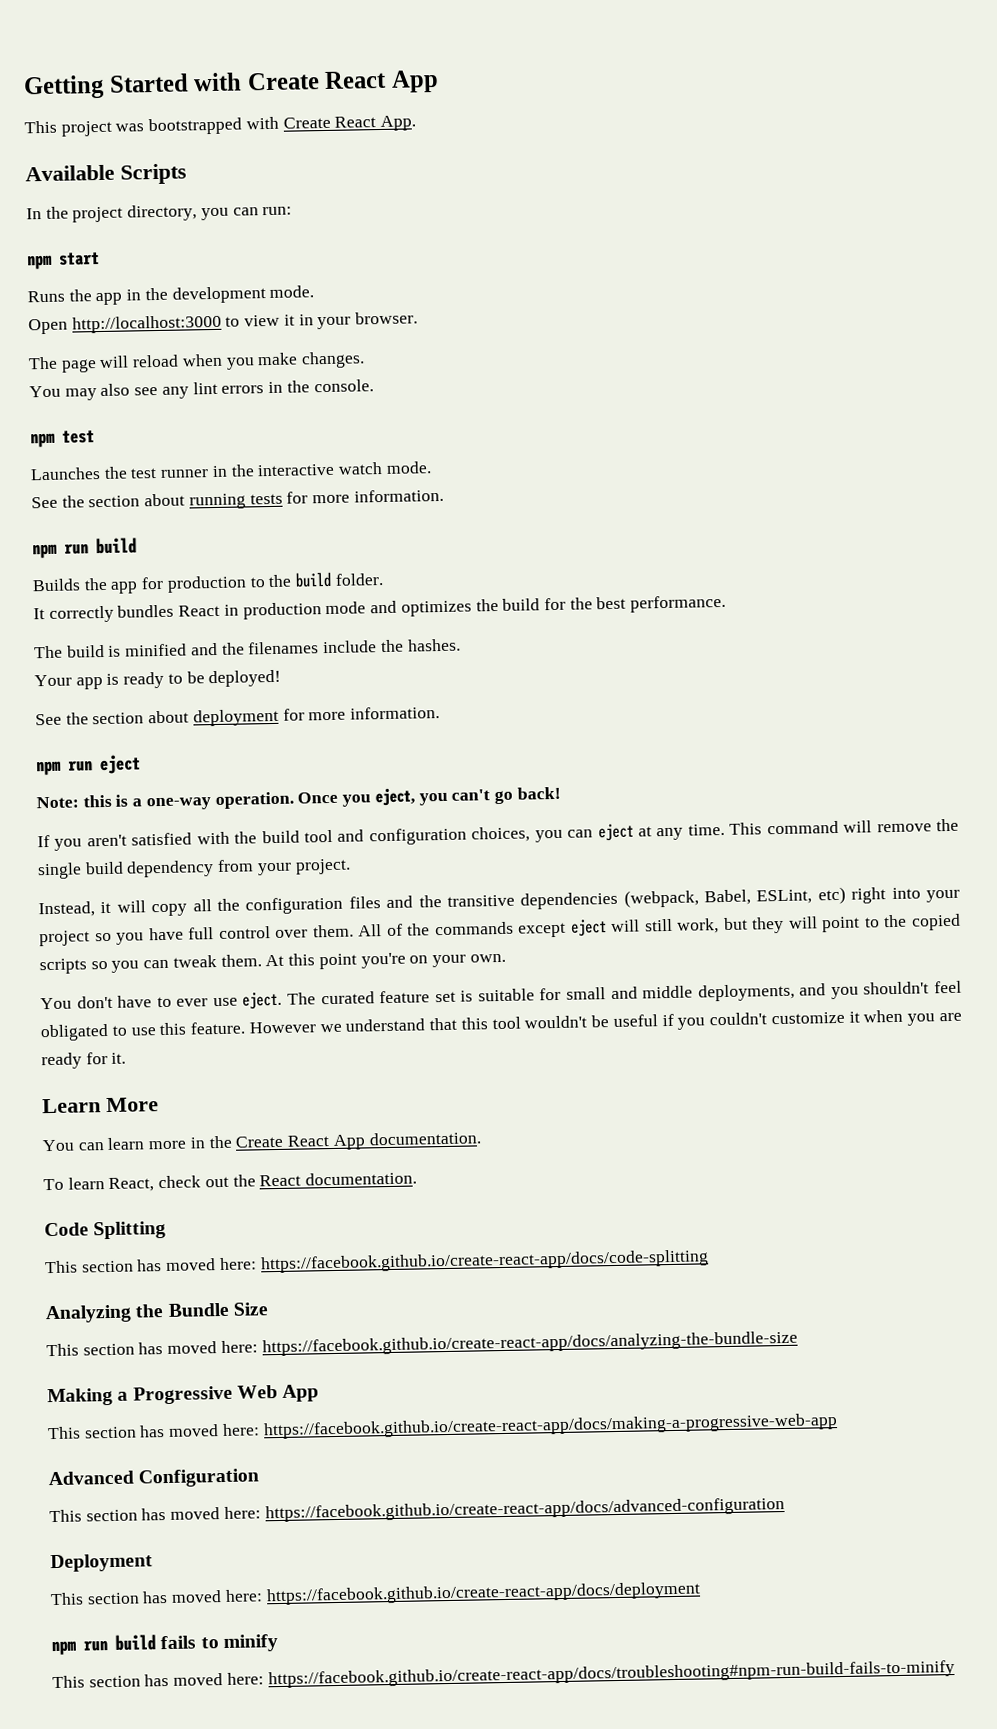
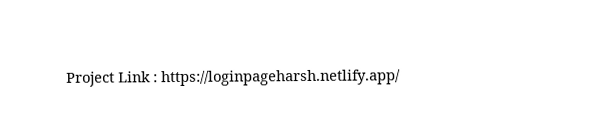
[23,69,440,100] [24,115,417,137] [25,163,187,185] [26,204,293,223] [27,252,100,270] [27,285,315,306] [28,311,419,335] [28,351,366,373] [29,379,374,401] [30,430,95,448] [30,461,432,481] [31,488,444,510] [32,537,137,559] [32,571,384,594] [33,594,727,623] [34,638,461,659] [34,669,282,690] [35,706,441,727] [36,754,141,776] [36,786,561,811] [37,818,960,851] [37,858,351,880] [38,886,961,918] [39,913,961,947] [39,952,506,975] [40,980,962,1010] [40,1009,963,1042] [41,1051,127,1070] [42,1097,159,1114] [42,1131,481,1152] [43,1171,418,1192] [44,1220,167,1240] [44,1249,709,1274] [45,1302,268,1324] [46,1330,798,1357] [47,1384,320,1407] [47,1413,838,1440] [48,1468,261,1488] [49,1497,785,1523] [50,1553,153,1573] [50,1581,701,1606] [51,1634,278,1656] [52,1660,955,1689] Getting Started with Create React App // This project was bootstrapped with Create React App. // Available Scripts // In the project directory, you can run: // npm start // Runs the app in the development mode. // Open http://localhost:3000 to view it in your browser. // The page will reload when you make changes. // You may also see any lint errors in the console. // npm test // Launches the test runner in the interactive watch mode. // See the section about running tests for more information. // npm run build // Builds the app for production to the build folder. // It correctly bundles React in production mode and optimizes the build for the best performance. // The build is minified and the filenames include the hashes. // Your app is ready to be deployed! // See the section about deployment for more information. // npm run eject // Note: this is a one-way operation. Once you eject, you can't go back! // If you aren't satisfied with the build tool and configuration choices, you can eject at any time. This command will remove the single build dependency from your project. // Instead, it will copy all the configuration files and the transitive dependencies (webpack, Babel, ESLint, etc) right into your project so you have full control over them. All of the commands except eject will still work, but they will point to the copied scripts so you can tweak them. At this point you're on your own. // You don't have to ever use eject. The curated feature set is suitable for small and middle deployments, and you shouldn't feel obligated to use this feature. However we understand that this tool wouldn't be useful if you couldn't customize it when you are ready for it. // Learn More // You can learn more in the Create React App documentation. // To learn React, check out the React documentation. // Code Splitting // This section has moved here: https://facebook.github.io/create-react-app/docs/code-splitting // Analyzing the Bundle Size // This section has moved here: https://facebook.github.io/create-react-app/docs/analyzing-the-bundle-size // Making a Progressive Web App // This section has moved here: https://facebook.github.io/create-react-app/docs/making-a-progressive-web-app // Advanced Configuration // This section has moved here: https://facebook.github.io/create-react-app/docs/advanced-configuration // Deployment // This section has moved here: https://facebook.github.io/create-react-app/docs/deployment // npm run build fails to minify // This section has moved here: https://facebook.github.io/create-react-app/docs/troubleshooting#npm-run-build-fails-to-minify -> [66,69,401,87] Project Link : https://loginpageharsh.netlify.app/

